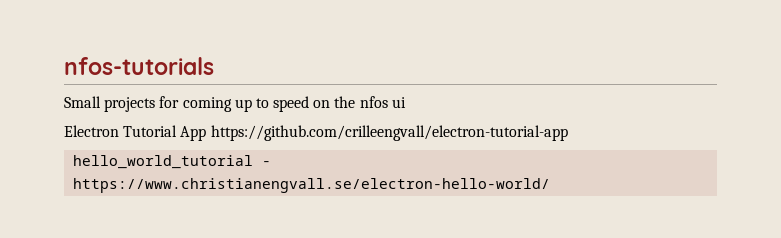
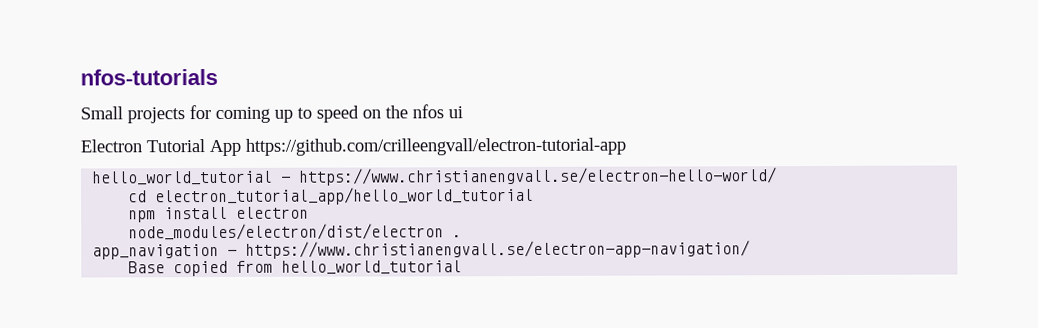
(551, 185) none -> [128,186,535,206] [128,206,310,223] [128,223,463,241] [92,240,751,260] [128,260,463,277] // cd electron_tutorial_app/hello_world_tutorial // npm install electron // node_modules/electron/dist/electron . // app_navigation - https://www.christianengvall.se/electron-app-navigation/ // Base copied from hello_world_tutorial

